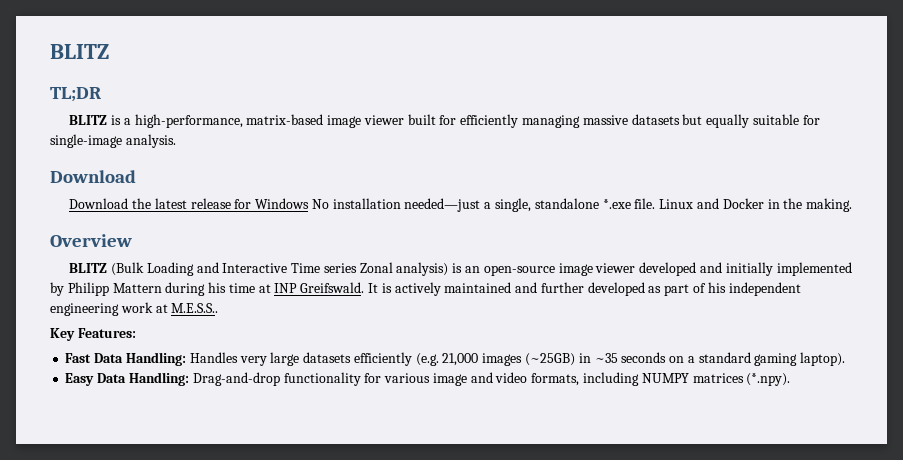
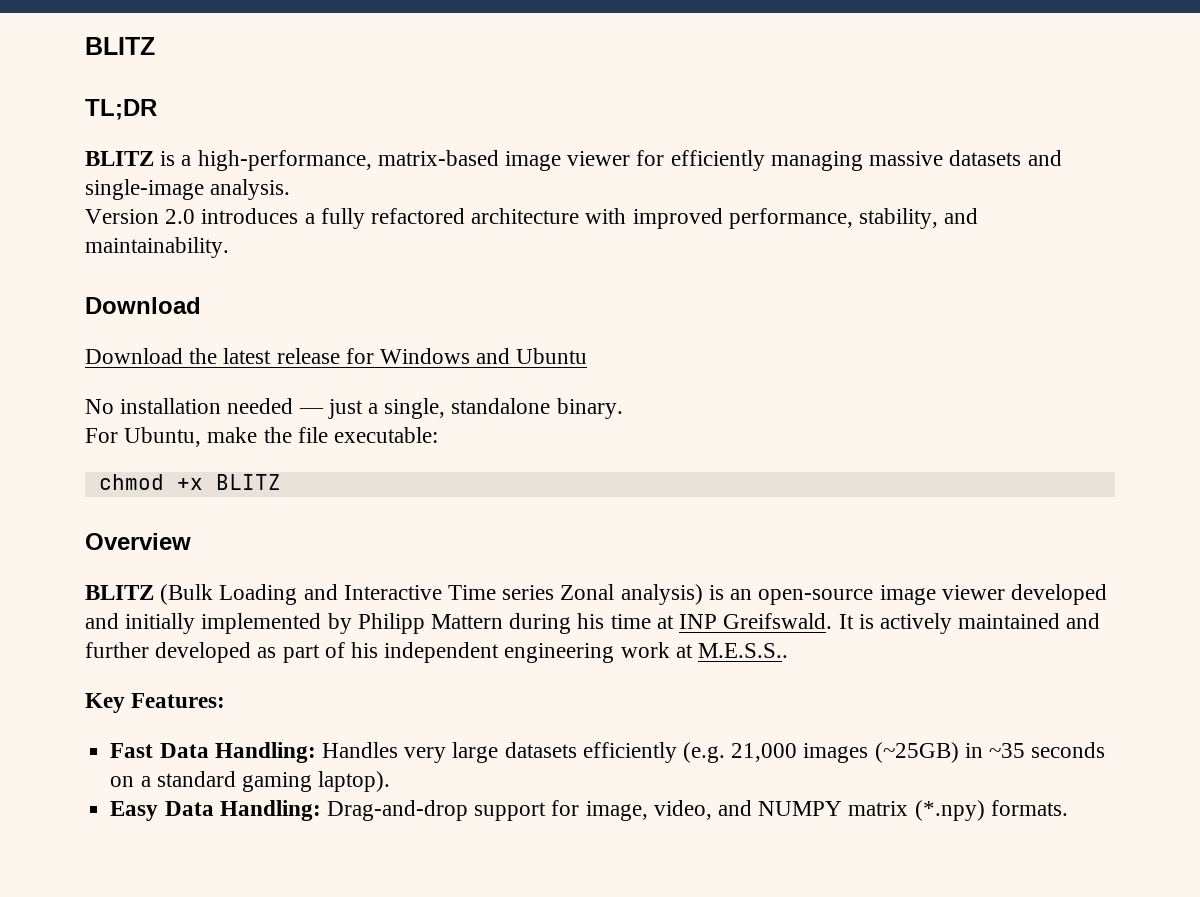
[407,114,436,125] built -> (631, 158) none
[682,114,820,128] [50,134,176,148] but equally suitable for single-image analysis. -> [1027,150,1062,166] [85,179,291,200] [85,208,979,229] [85,237,229,258] and single-image analysis. // Version 2.0 introduces a fully refactored architecture with improved performance, stability, and maintainability.
[311,198,853,212] No installation needed—just a single, standalone *.exe file. Linux and Docker in the making. -> [476,348,588,364] [85,398,623,419] [85,427,439,447] [98,474,281,490] and Ubuntu // No installation needed — just a single, standalone binary. // For Ubuntu, make the file executable: // chmod +x BLITZ
[283,372,791,386] functionality for various image and video formats, including NUMPY matrices (*.npy). -> [474,800,1068,821] support for image, video, and NUMPY matrix (*.npy) formats.

